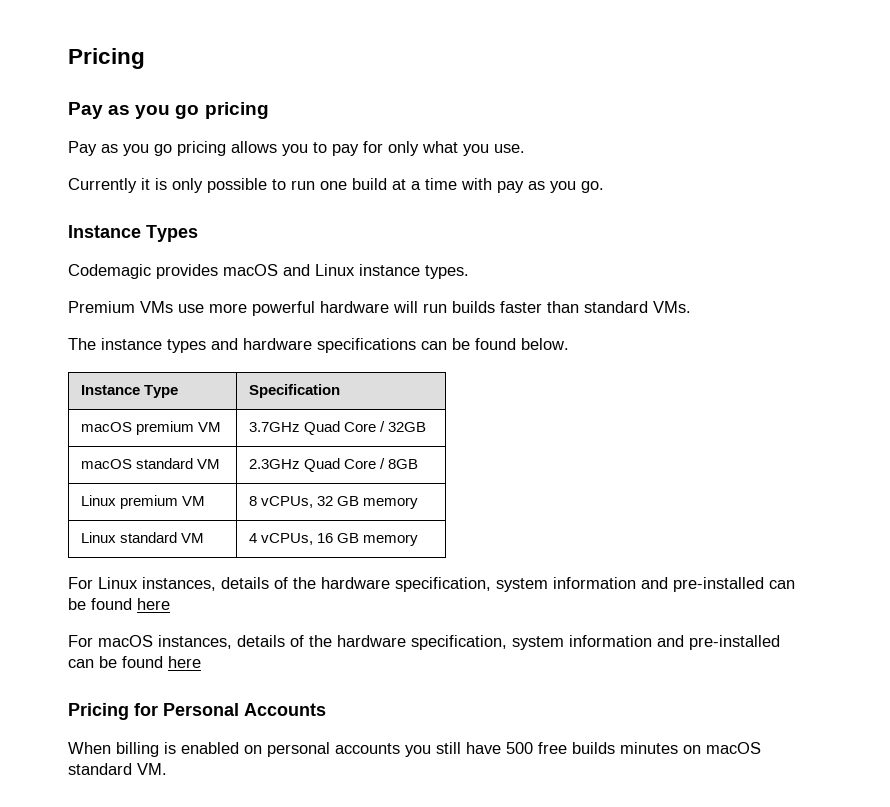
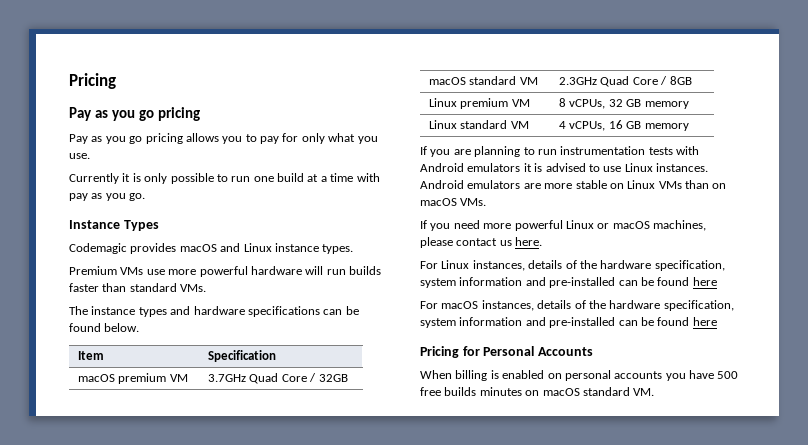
[80,385,178,398] Instance Type -> [78,351,105,360] Item
(418, 540) none -> [420,146,699,157] [420,163,708,172] [420,180,727,189] [420,198,487,206] [420,220,706,231] [420,237,543,248] // If you are planning to run instrumentation tests with Android emulators it is advised to use Linux instances. Android emulators are more stable on Linux VMs than on macOS VMs. // If you need more powerful Linux or macOS machines, please contact us here.
[436,742,461,754] still -> (686, 377) none

